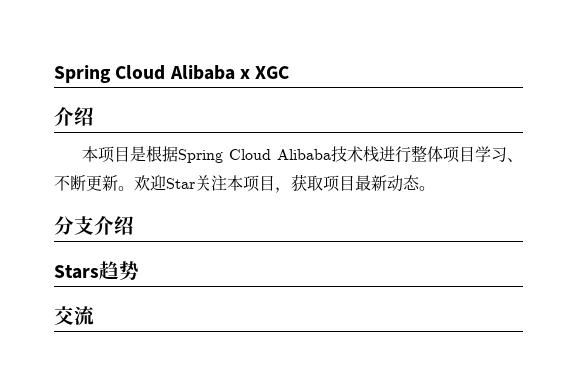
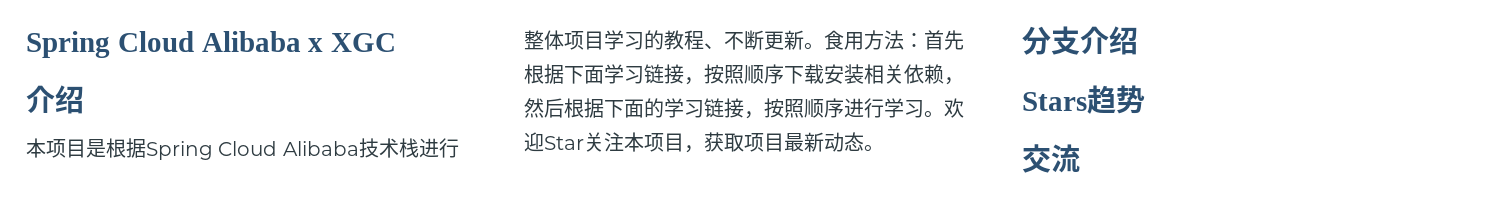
(507, 154) none -> [644,30,704,50] 的教程
(134, 188) none -> [824,30,964,50] [524,64,964,85] [524,98,944,119] 食用方法：首先根据下面学习链接，按照顺序下载安装相关依赖，然后根据下面的学习链接，按照顺序进行学习。

